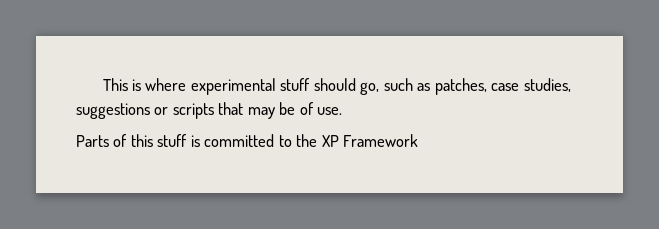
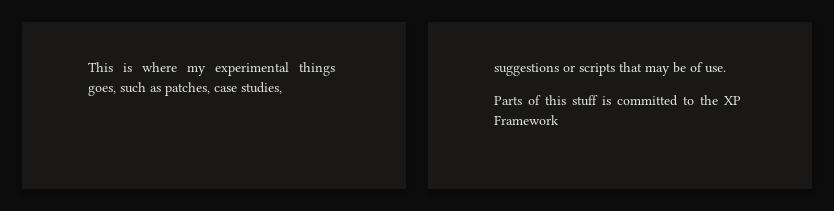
[190,78,380,95] experimental stuff should go, -> [187,62,335,76] [88,85,116,96] my experimental things goes,

